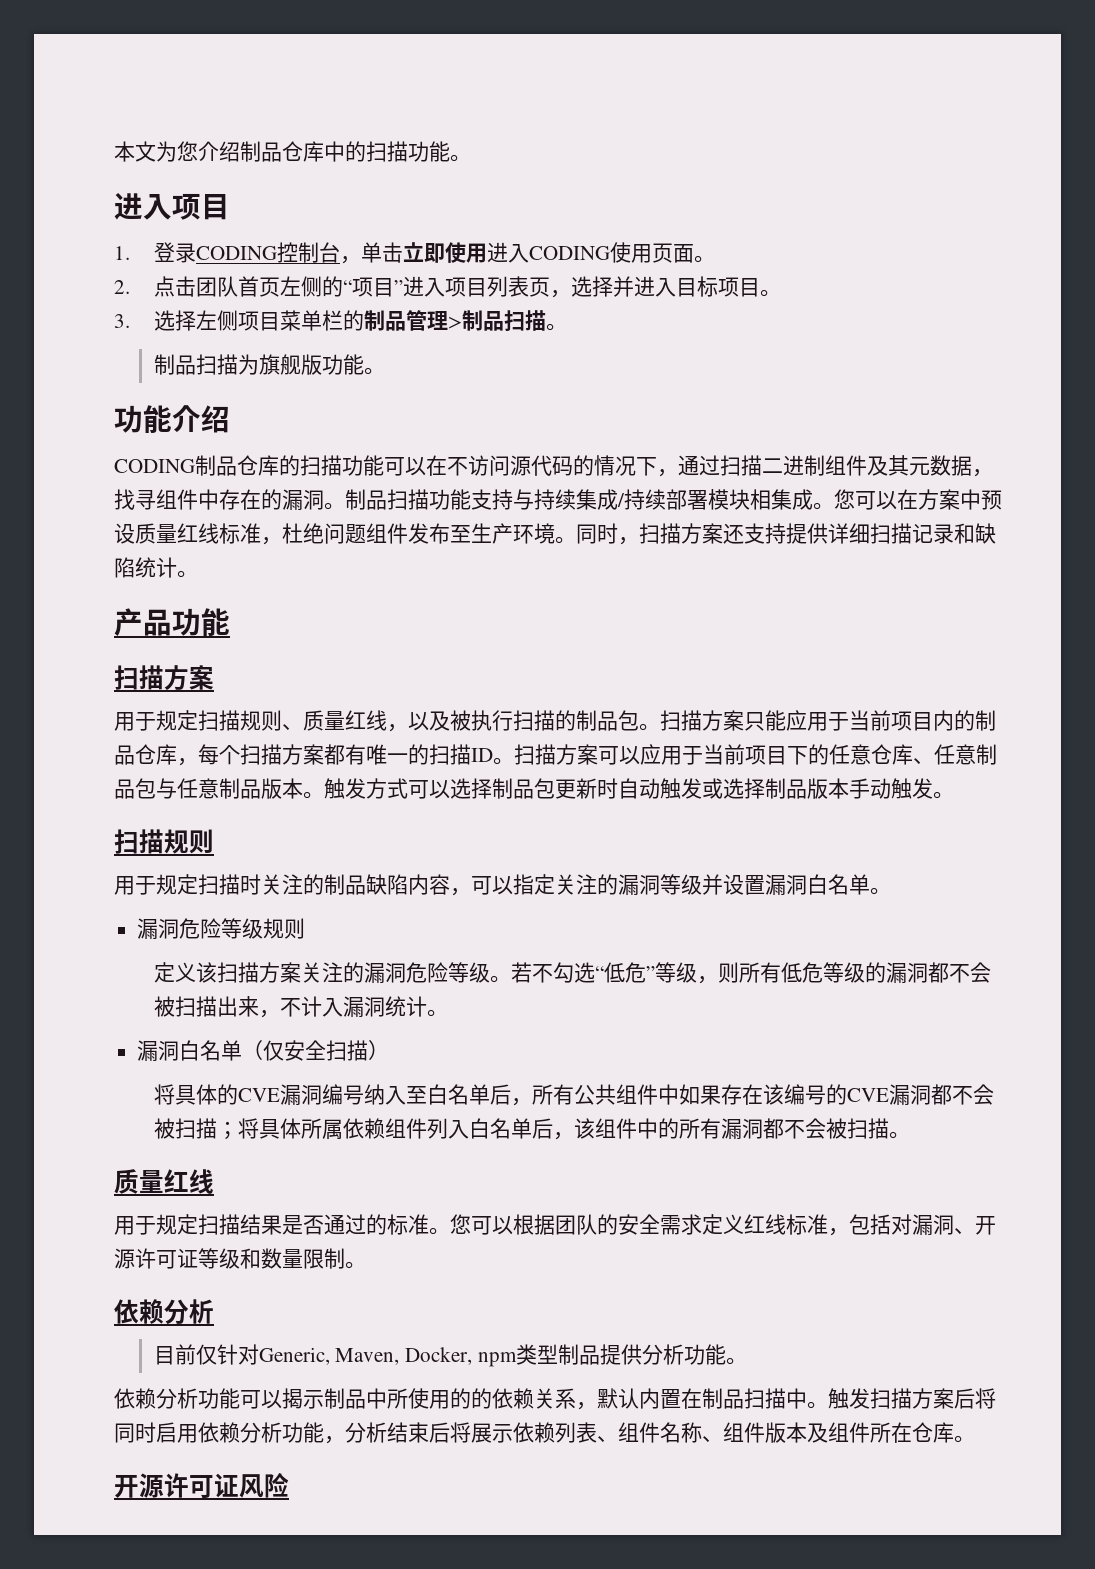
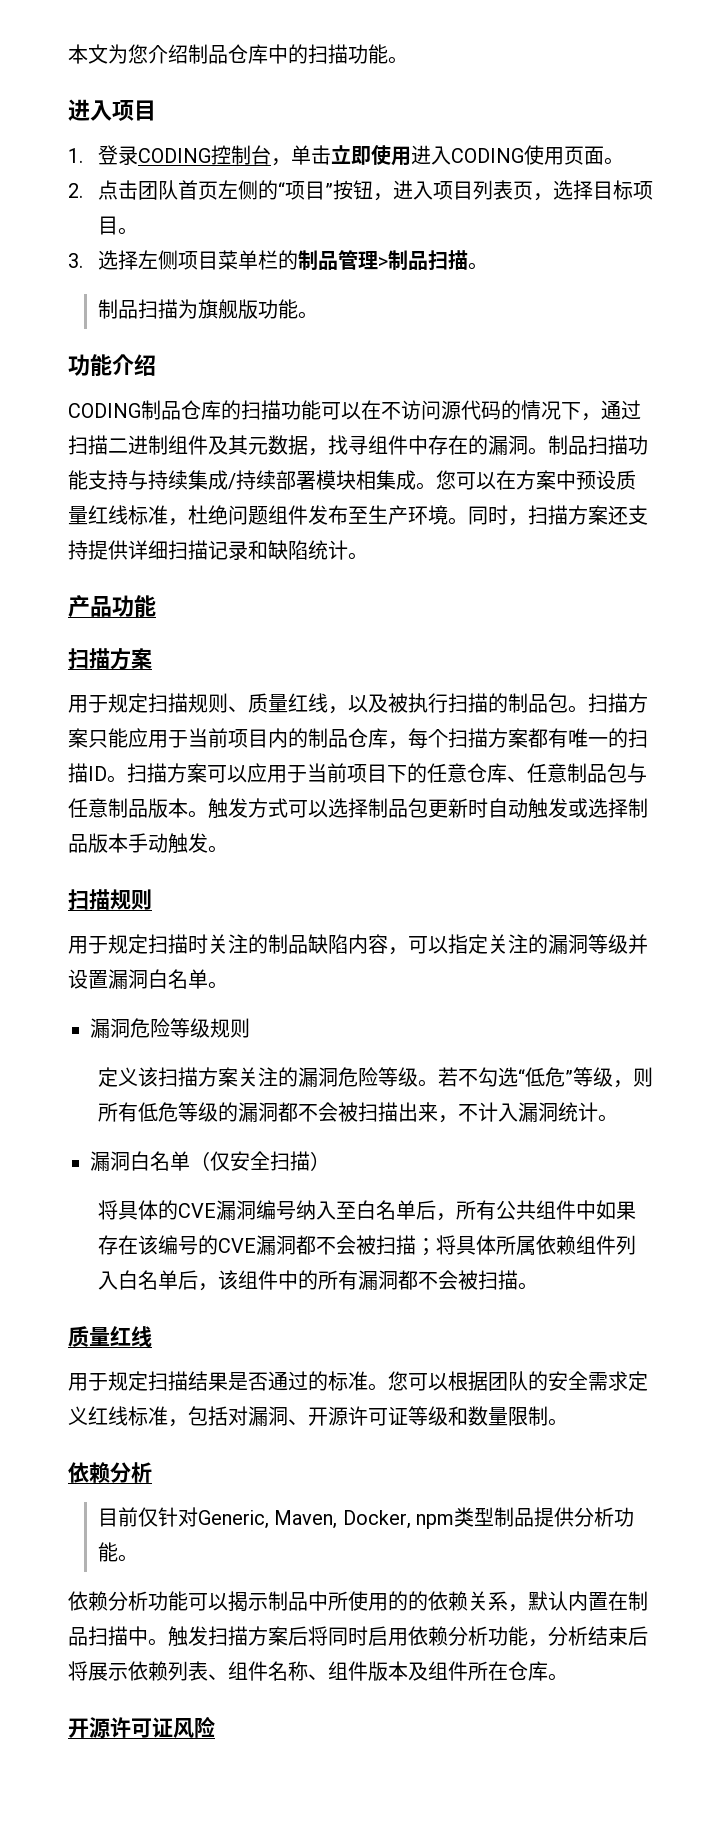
(403, 287) none -> [332,180,393,201] 按钮，
[612,276,676,297] 并进入 -> (593, 190) none

